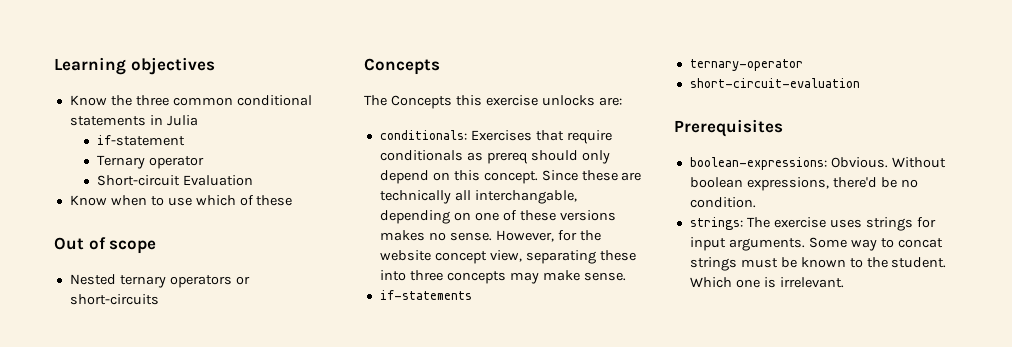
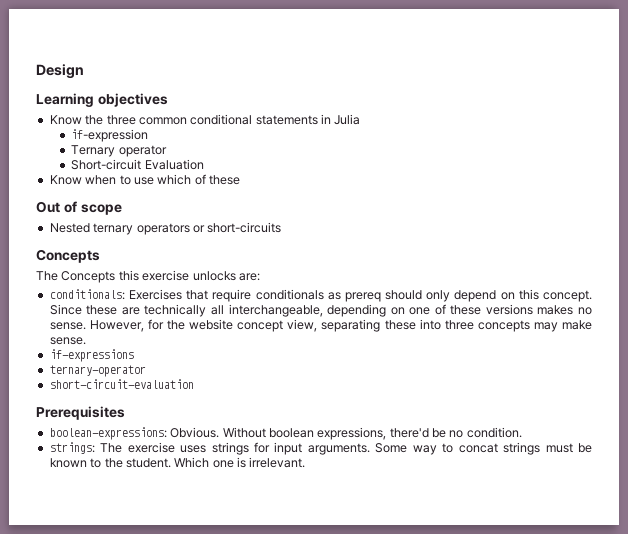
(54, 66) none -> [36,64,84,79] Design //
[96,135,185,146] if-statement -> [71,129,149,142] if-expression
[474,190,577,204] interchangable, -> [228,304,323,317] interchangeable,
[379,290,472,300] if-statements -> [49,349,134,362] if-expressions

